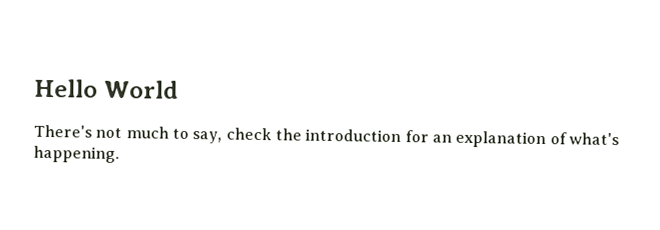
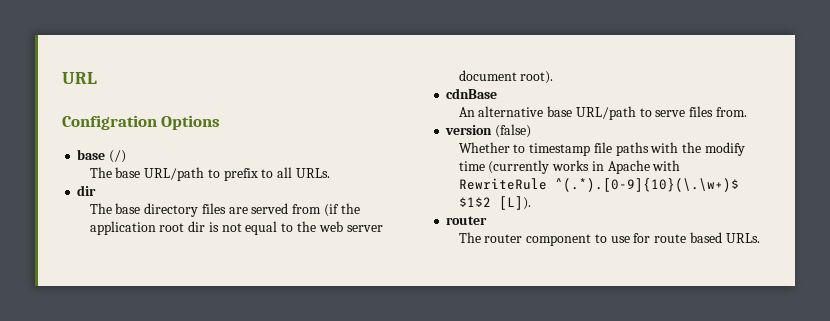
[34,78,179,99] [33,124,619,149] [33,145,120,164] Hello World // There's not much to say, check the introduction for an explanation of what's happening. -> [62,72,97,84] [62,115,221,130] [77,149,127,163] [89,167,331,181] [77,185,97,196] [89,203,360,217] [89,221,383,235] [458,70,554,84] [446,88,498,99] [458,106,748,120] [445,124,532,138] [458,142,746,156] [458,160,681,174] [458,178,739,192] [458,196,531,210] [446,216,488,225] [458,232,760,246] URL // Configration Options // base (/) // The base URL/path to prefix to all URLs. // dir // The base directory files are served from (if the application root dir is not equal to the web server document root). // cdnBase // An alternative base URL/path to serve files from. // version (false) // Whether to timestamp file paths with the modify time (currently works in Apache with RewriteRule ^(.*).[0-9]{10}(\.\w+)$ $1$2 [L]). // router // The router component to use for route based URLs.

